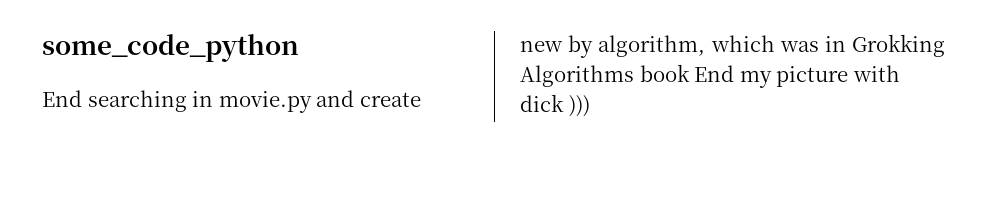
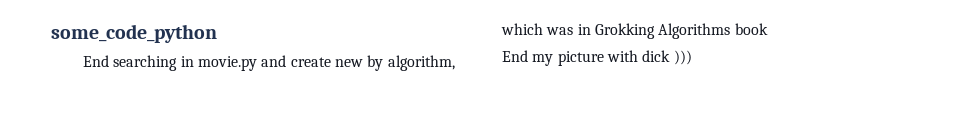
(690, 73) none -> (768, 29) //

